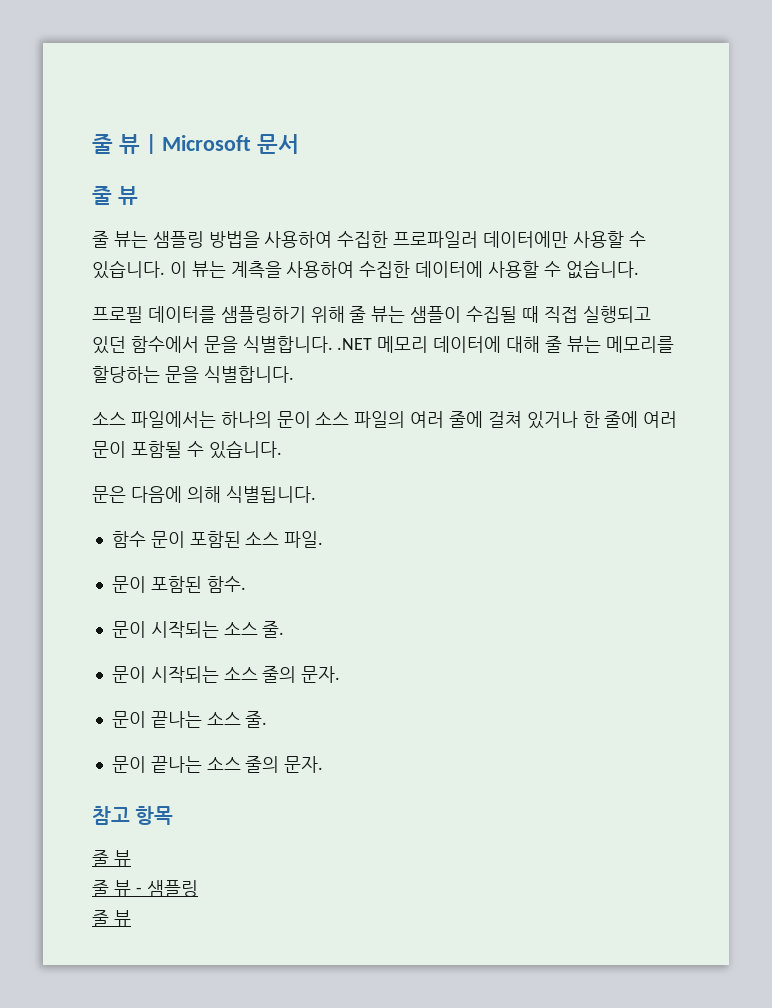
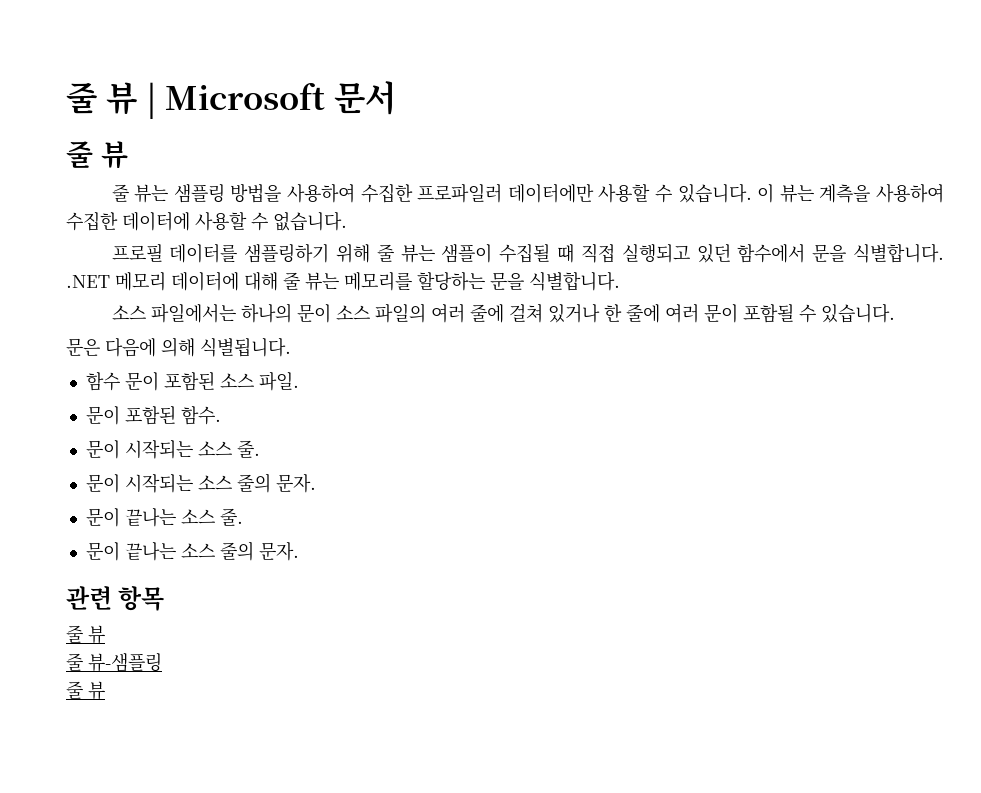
[92,806,130,825] 참고 -> [66,586,112,610] 관련
[113,880,198,897] 뷰 - 샘플링 -> [88,653,162,672] 뷰-샘플링

